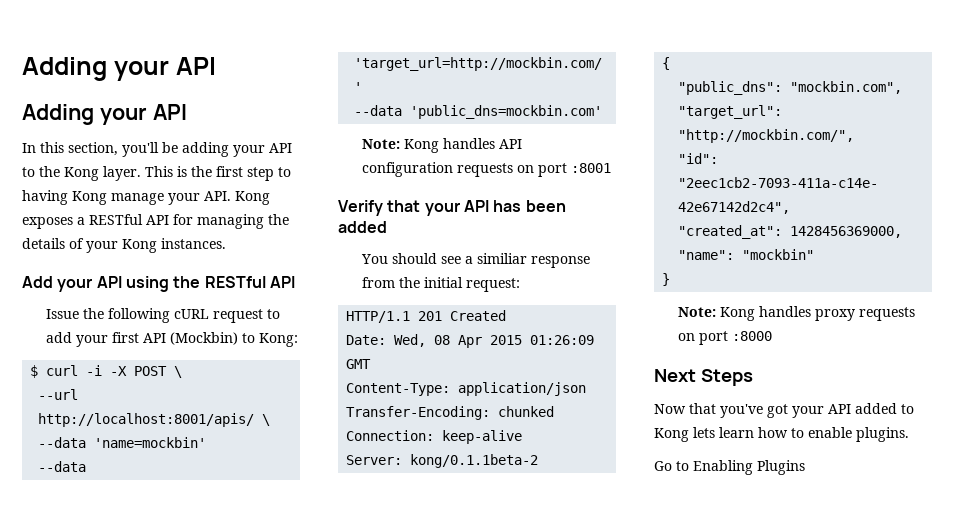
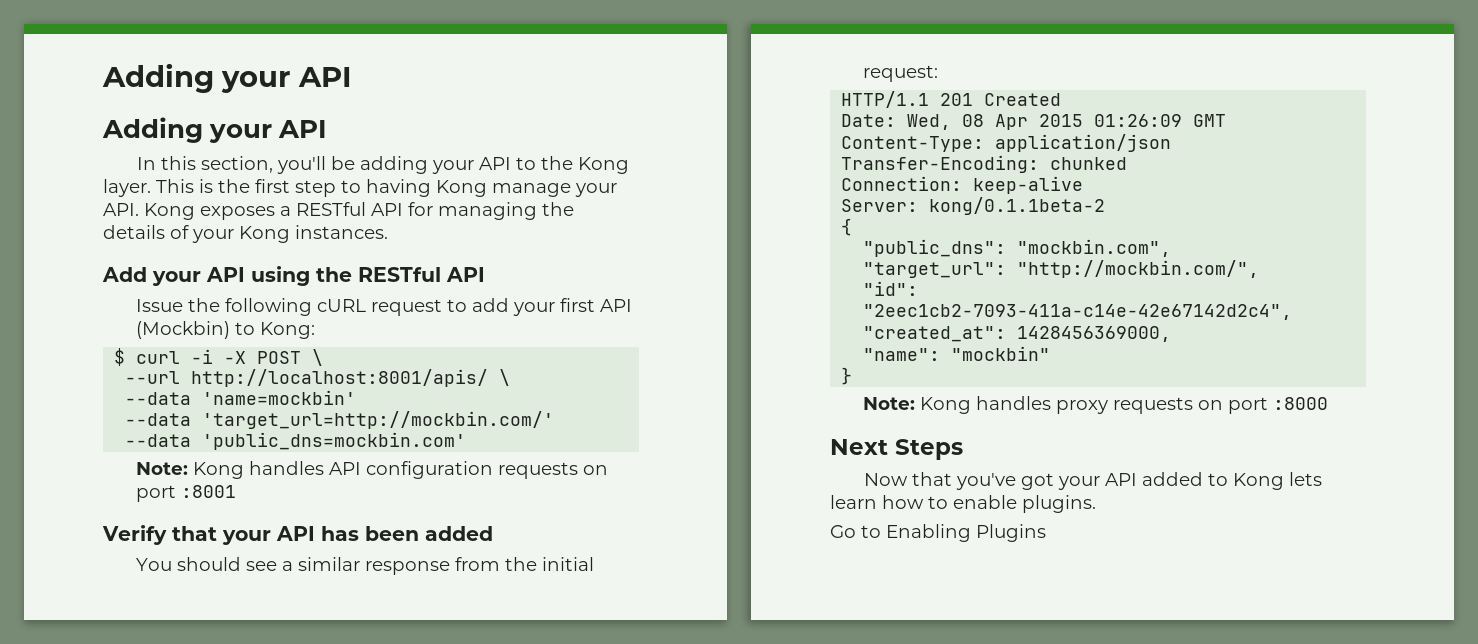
[476,253,527,264] similiar -> [298,557,361,571] similar

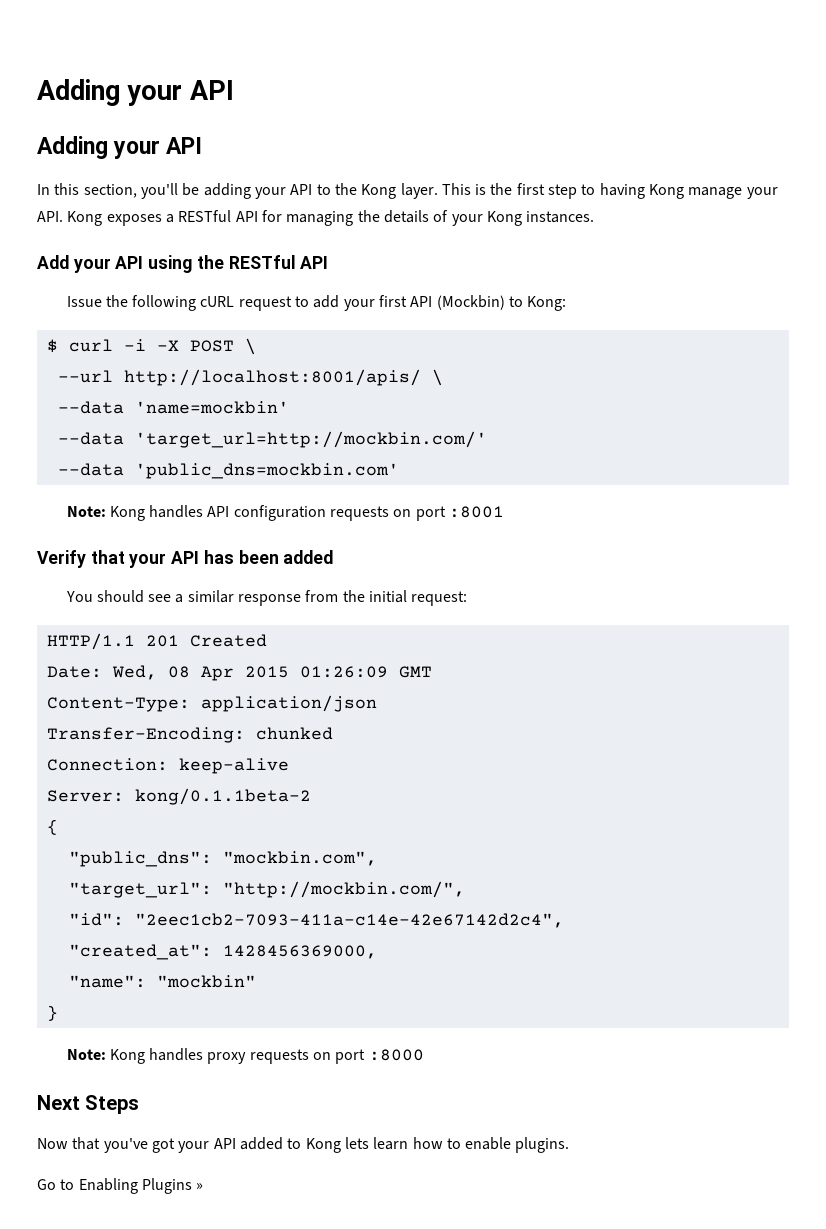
(1046, 533) none -> [196,1183,204,1190] »

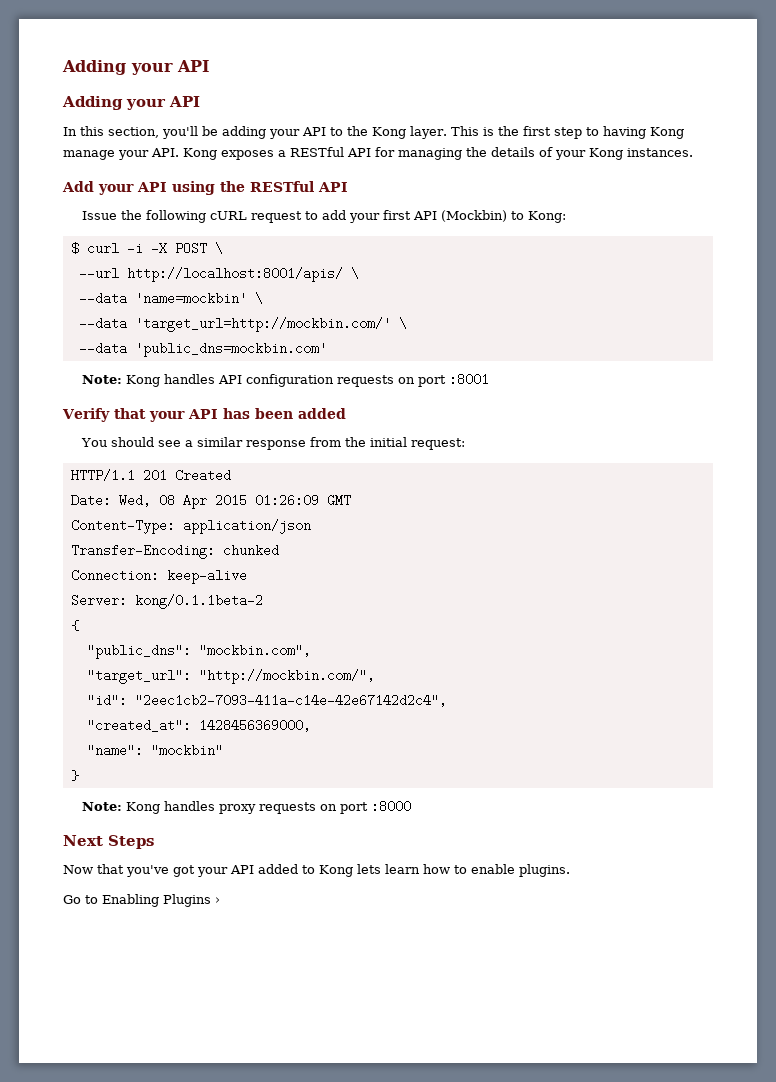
(289, 407) none -> [254,292,263,305] \
(487, 439) none -> [398,317,407,330] \
[196,1183,204,1190] » -> [215,897,220,904] ›

